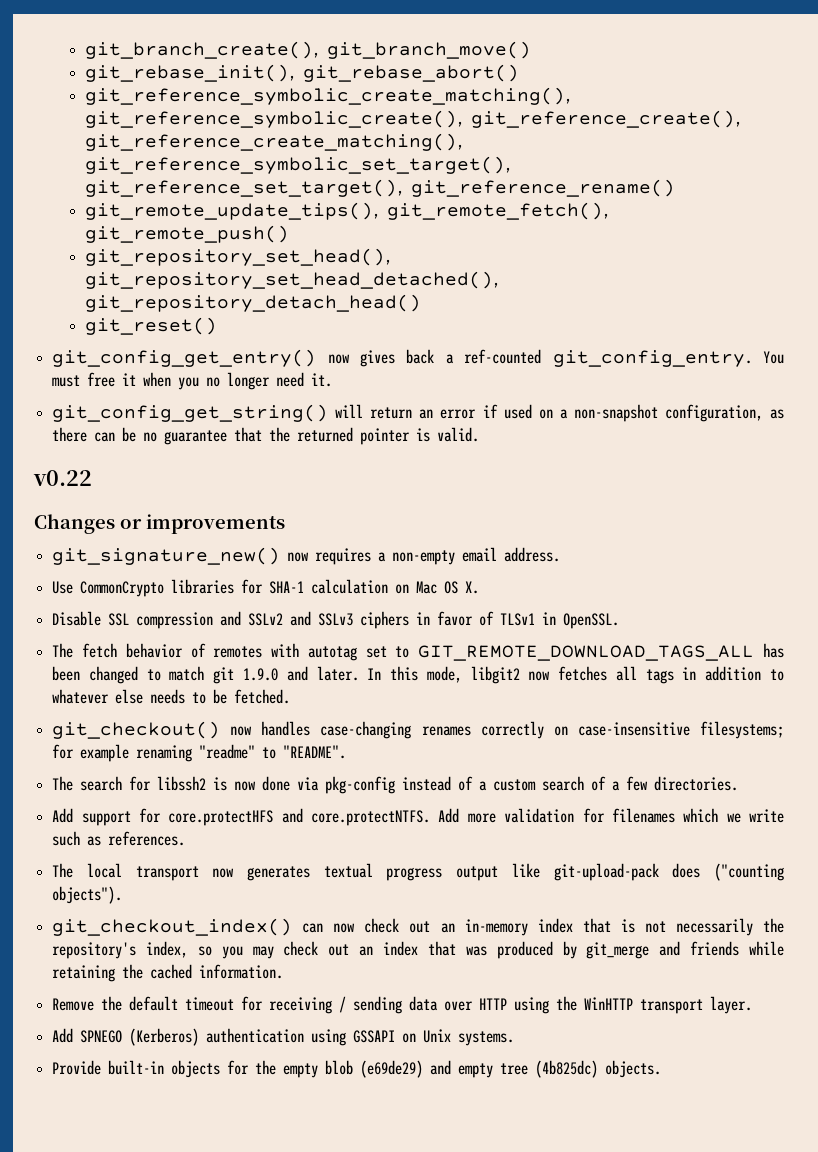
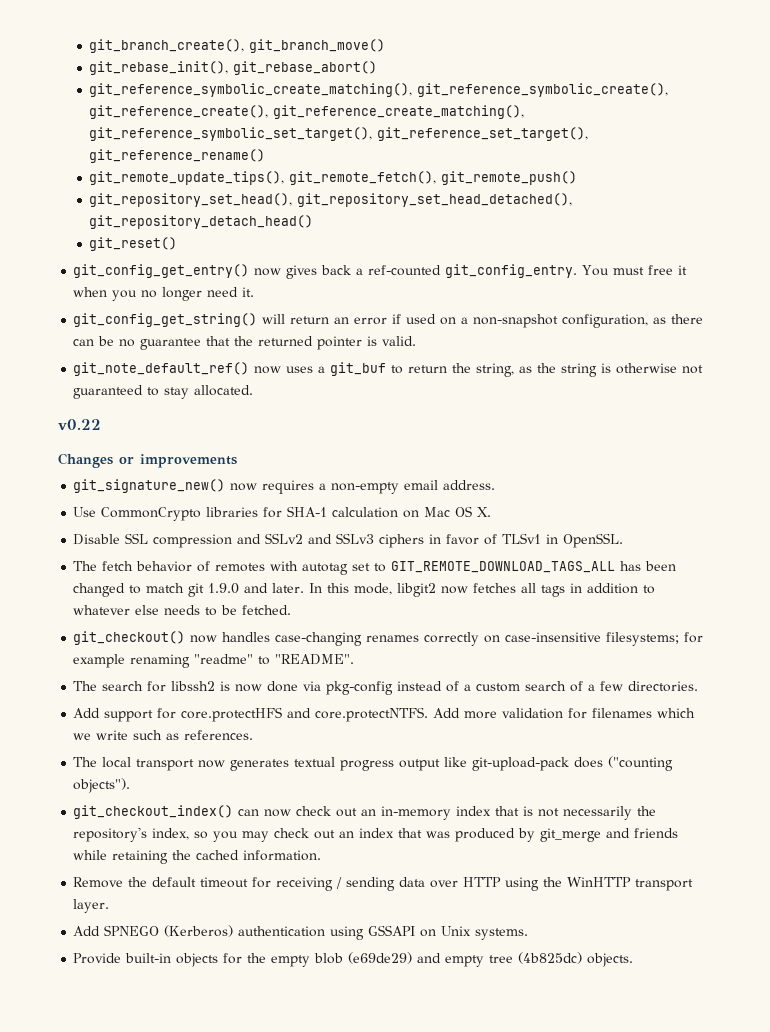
(480, 434) none -> [73,362,704,377] [73,385,254,399] // git_note_default_ref() now uses a git_buf to return the string, as the string is otherwise not guaranteed to stay allocated.

